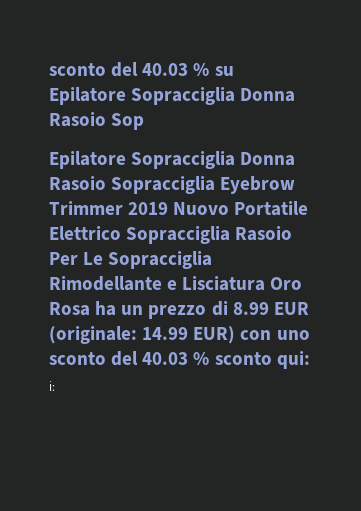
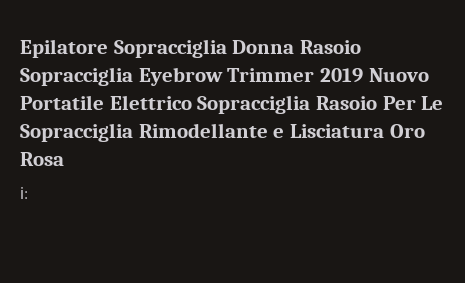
[49,62,234,77] [49,87,296,105] [49,112,145,130] sconto del 40.03 % su Epilatore Sopracciglia Donna Rasoio Sop // -> (20, 48) none
[95,301,309,319] [49,326,310,344] [49,351,310,369] ha un prezzo di 8.99 EUR (originale: 14.99 EUR) con uno sconto del 40.03 % sconto qui: -> (64, 159) none

